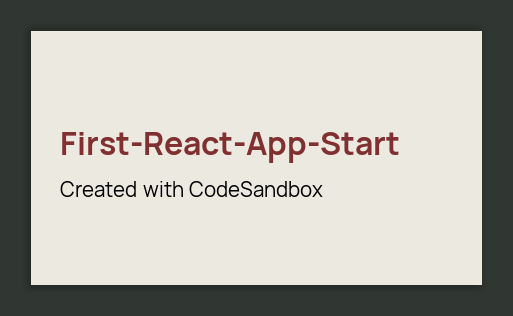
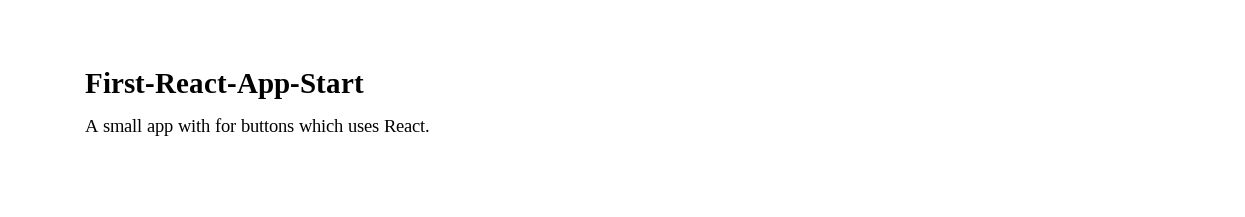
[60,181,324,197] Created with CodeSandbox -> [85,118,430,136] A small app with for buttons which uses React.

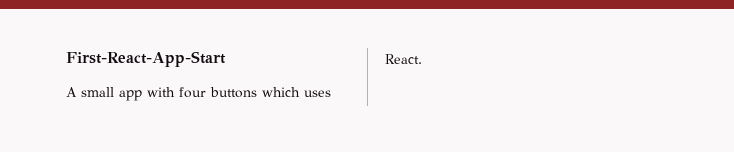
[215,118,236,132] for -> [179,87,206,98] four

